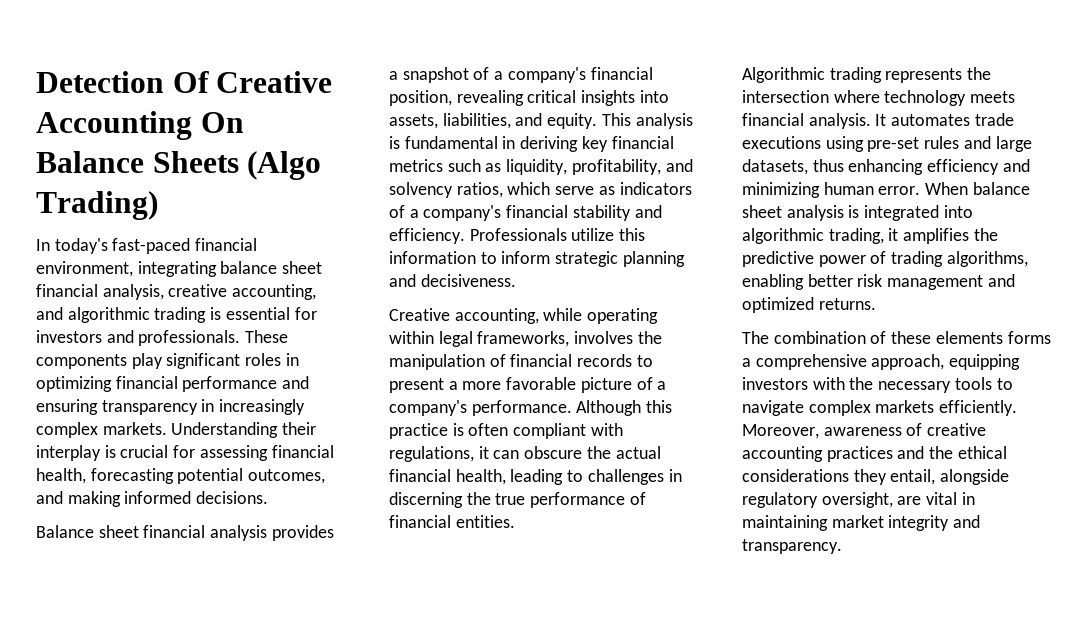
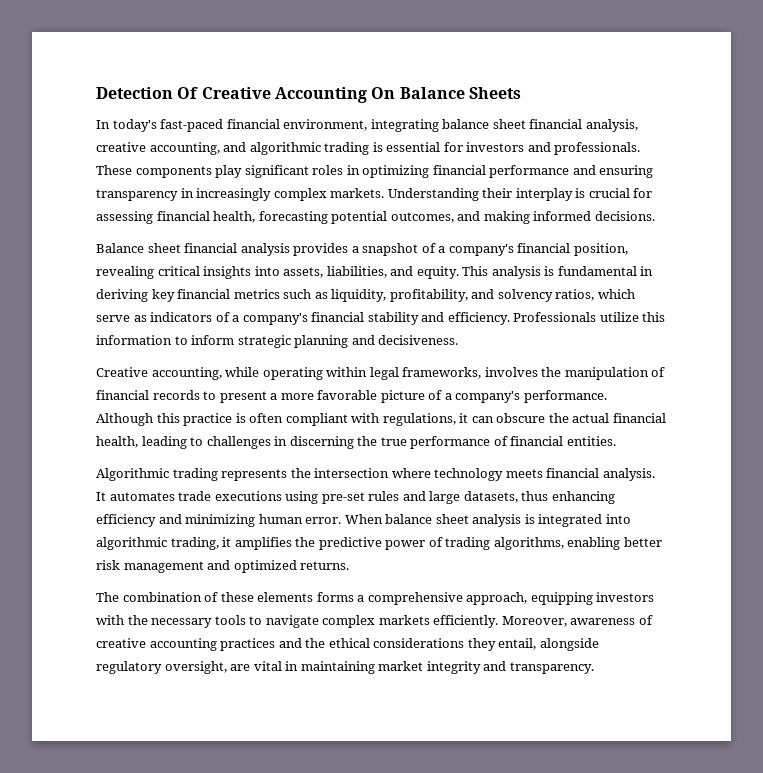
[247,151,322,180] [36,191,158,220] (Algo Trading) -> (521, 93) none

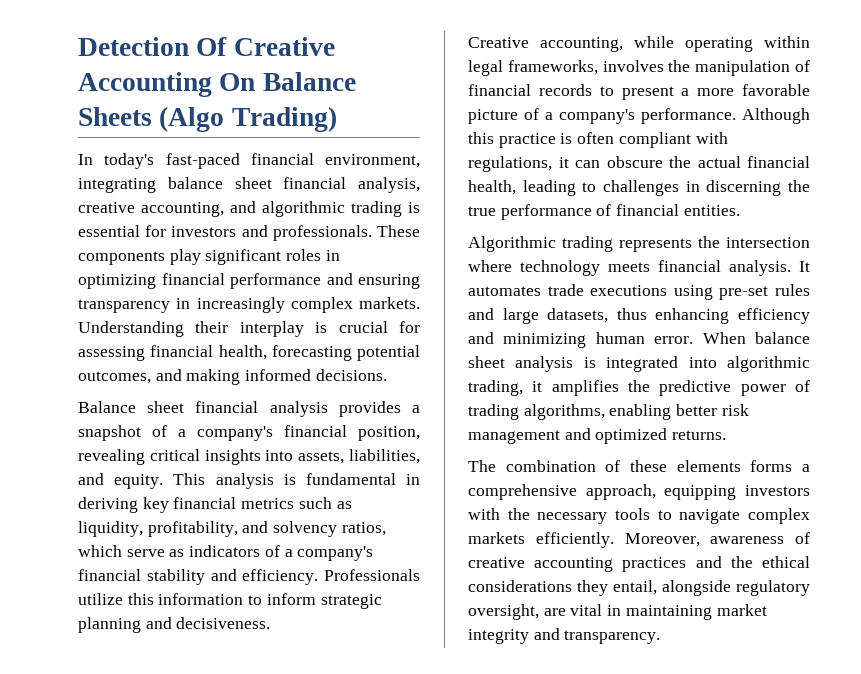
(521, 93) none -> [159,106,337,132] (Algo Trading)

